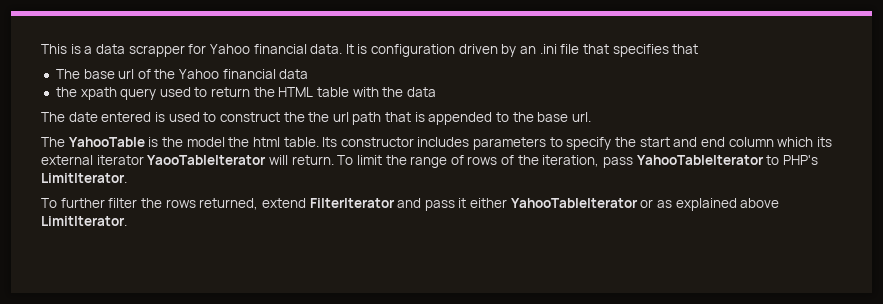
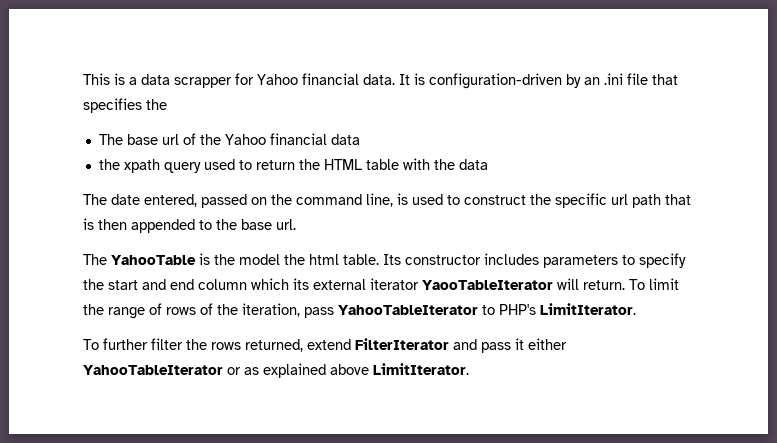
[371,44,498,57] configuration driven -> [429,73,562,89] configuration-driven
[672,44,699,54] that -> [146,99,167,110] the
[101,112,152,122] entered -> [144,193,393,208] entered, passed on the command line,
[308,112,330,122] the -> [555,193,607,208] specific
(425, 117) none -> [98,219,127,230] then

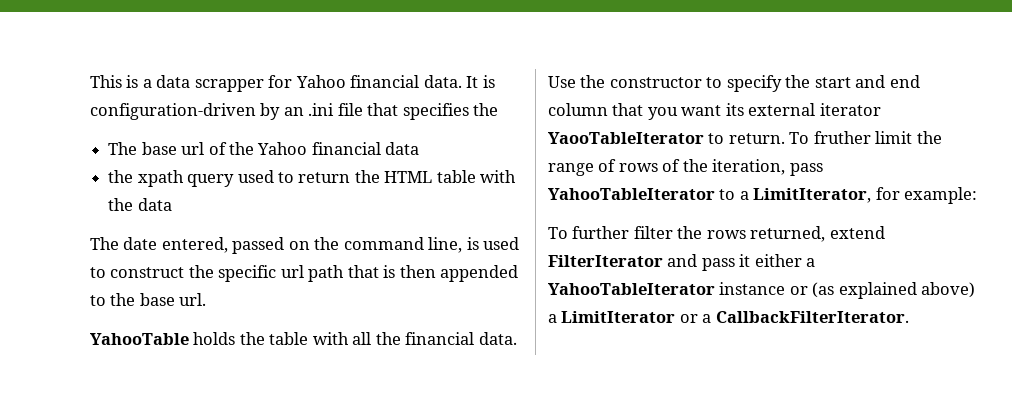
[83,253,618,268] The YahooTable is the model the html table. Its constructor includes parameters -> [90,332,517,345] [548,75,702,88] YahooTable holds the table with all the financial data. Use the constructor
[251,278,289,290] which -> [612,103,722,120] that you want
[557,278,579,290] will -> [708,133,725,144] to
(645, 284) none -> [813,131,871,144] fruther
[499,303,636,315] PHP's LimitIterator. -> [739,187,978,204] a LimitIterator, for example:
[83,363,469,378] YahooTableIterator or as explained above LimitIterator. -> [806,258,816,267] [548,282,976,299] [548,311,909,323] a YahooTableIterator instance or (as explained above) a LimitIterator or a CallbackFilterIterator.

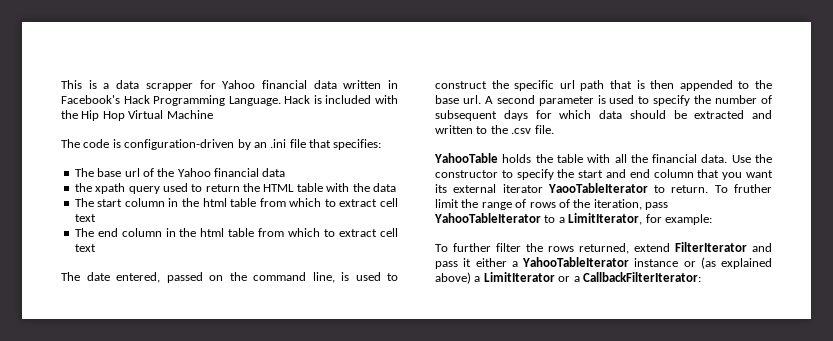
[423,75,479,88] data. It -> [313,80,398,89] [61,95,398,106] [61,110,213,121] [61,139,110,148] data written in Facebook's Hack Programming Language. Hack is included with the Hip Hop Virtual Machine // The code
[402,103,499,120] specifies the -> [333,139,382,150] specifies:
(172, 204) none -> [74,198,398,207] [74,214,96,222] [74,228,399,237] [74,244,96,252] // The start column in the html table from which to extract cell text // The end column in the html table from which to extract cell text
(207, 299) none -> [484,95,772,106] [435,110,772,121] [435,125,554,134] A second parameter is used to specify the number of subsequent days for which data should be extracted and written to the .csv file.
[715,311,909,323] CallbackFilterIterator. -> [582,272,701,282] CallbackFilterIterator:

